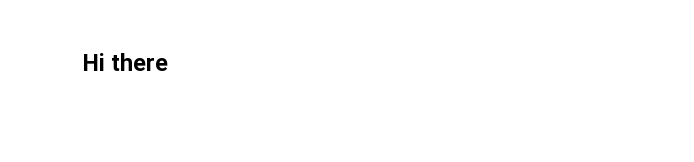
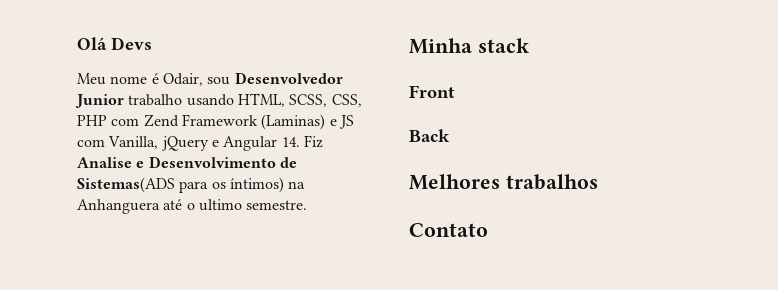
[83,53,169,71] Hi there -> [77,37,152,50] [77,72,343,86] [75,93,362,108] [77,114,354,130] [77,135,323,151] [77,156,297,168] [77,177,306,193] [77,199,308,214] [409,38,529,54] [409,85,455,98] [409,129,450,142] [409,174,598,190] [409,223,488,237] Olá Devs // Meu nome é Odair, sou Desenvolvedor Junior trabalho usando HTML, SCSS, CSS, PHP com Zend Framework (Laminas) e JS com Vanilla, jQuery e Angular 14. Fiz Analise e Desenvolvimento de Sistemas(ADS para os íntimos) na Anhanguera até o ultimo semestre. // Minha stack // Front // Back // Melhores trabalhos // Contato

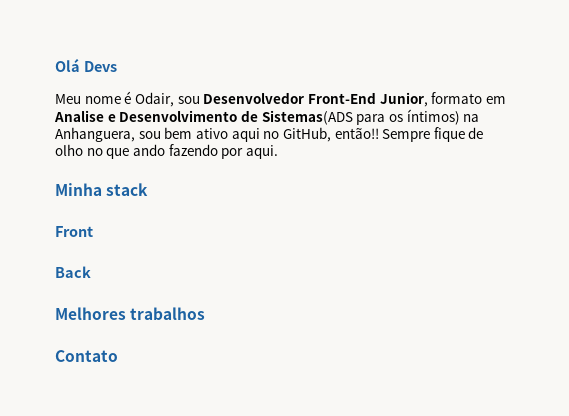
[75,93,362,108] [77,114,354,130] [77,135,323,151] Junior trabalho usando HTML, SCSS, CSS, PHP com Zend Framework (Laminas) e JS com Vanilla, jQuery e Angular 14. Fiz -> [307,92,506,107] Front-End Junior, formato em
[77,199,308,214] Anhanguera até o ultimo semestre. -> [55,127,484,142] [55,144,278,159] Anhanguera, sou bem ativo aqui no GitHub, então!! Sempre fique de olho no que ando fazendo por aqui.

